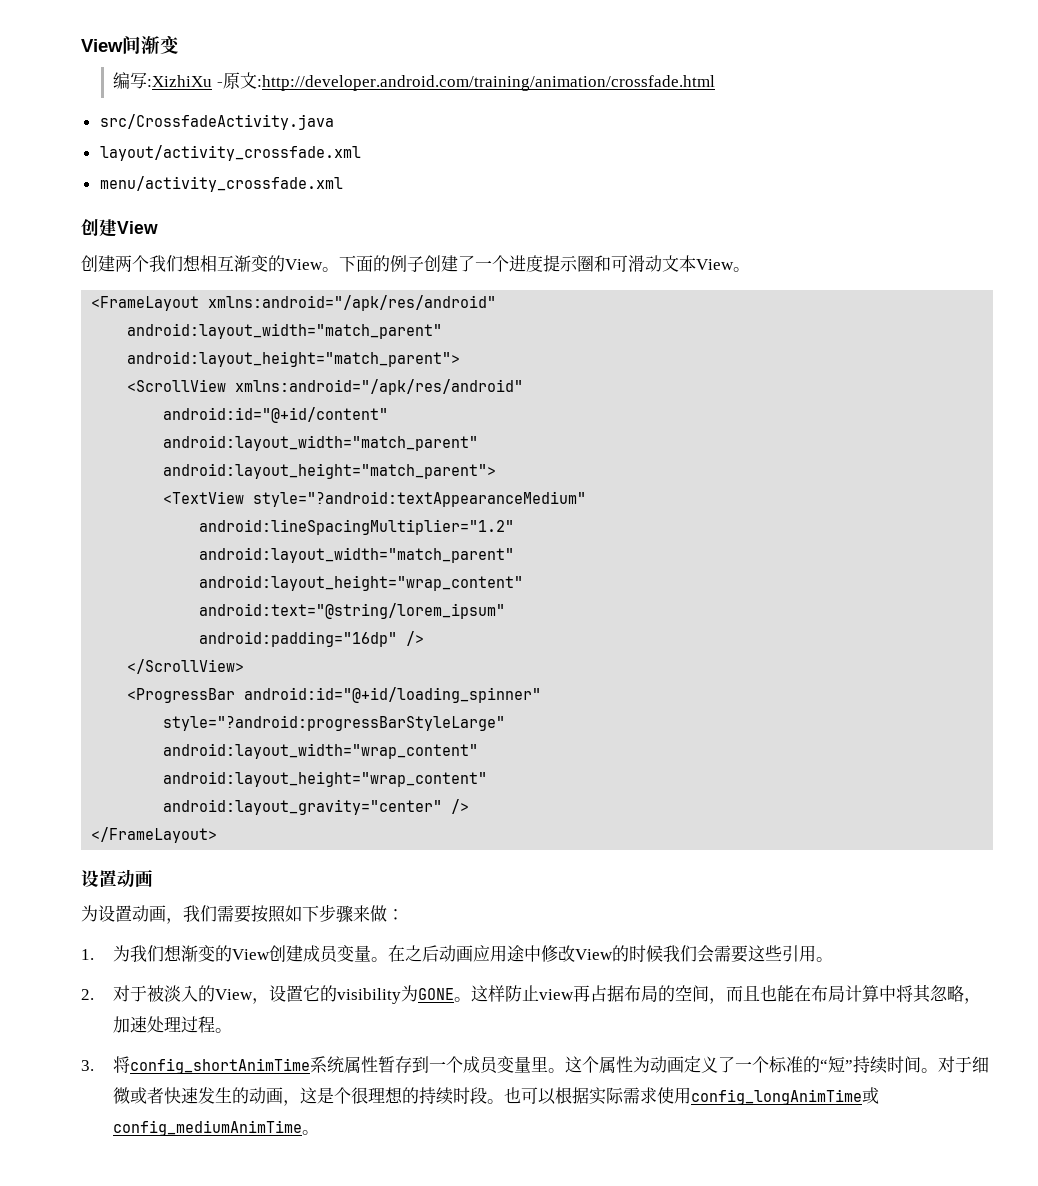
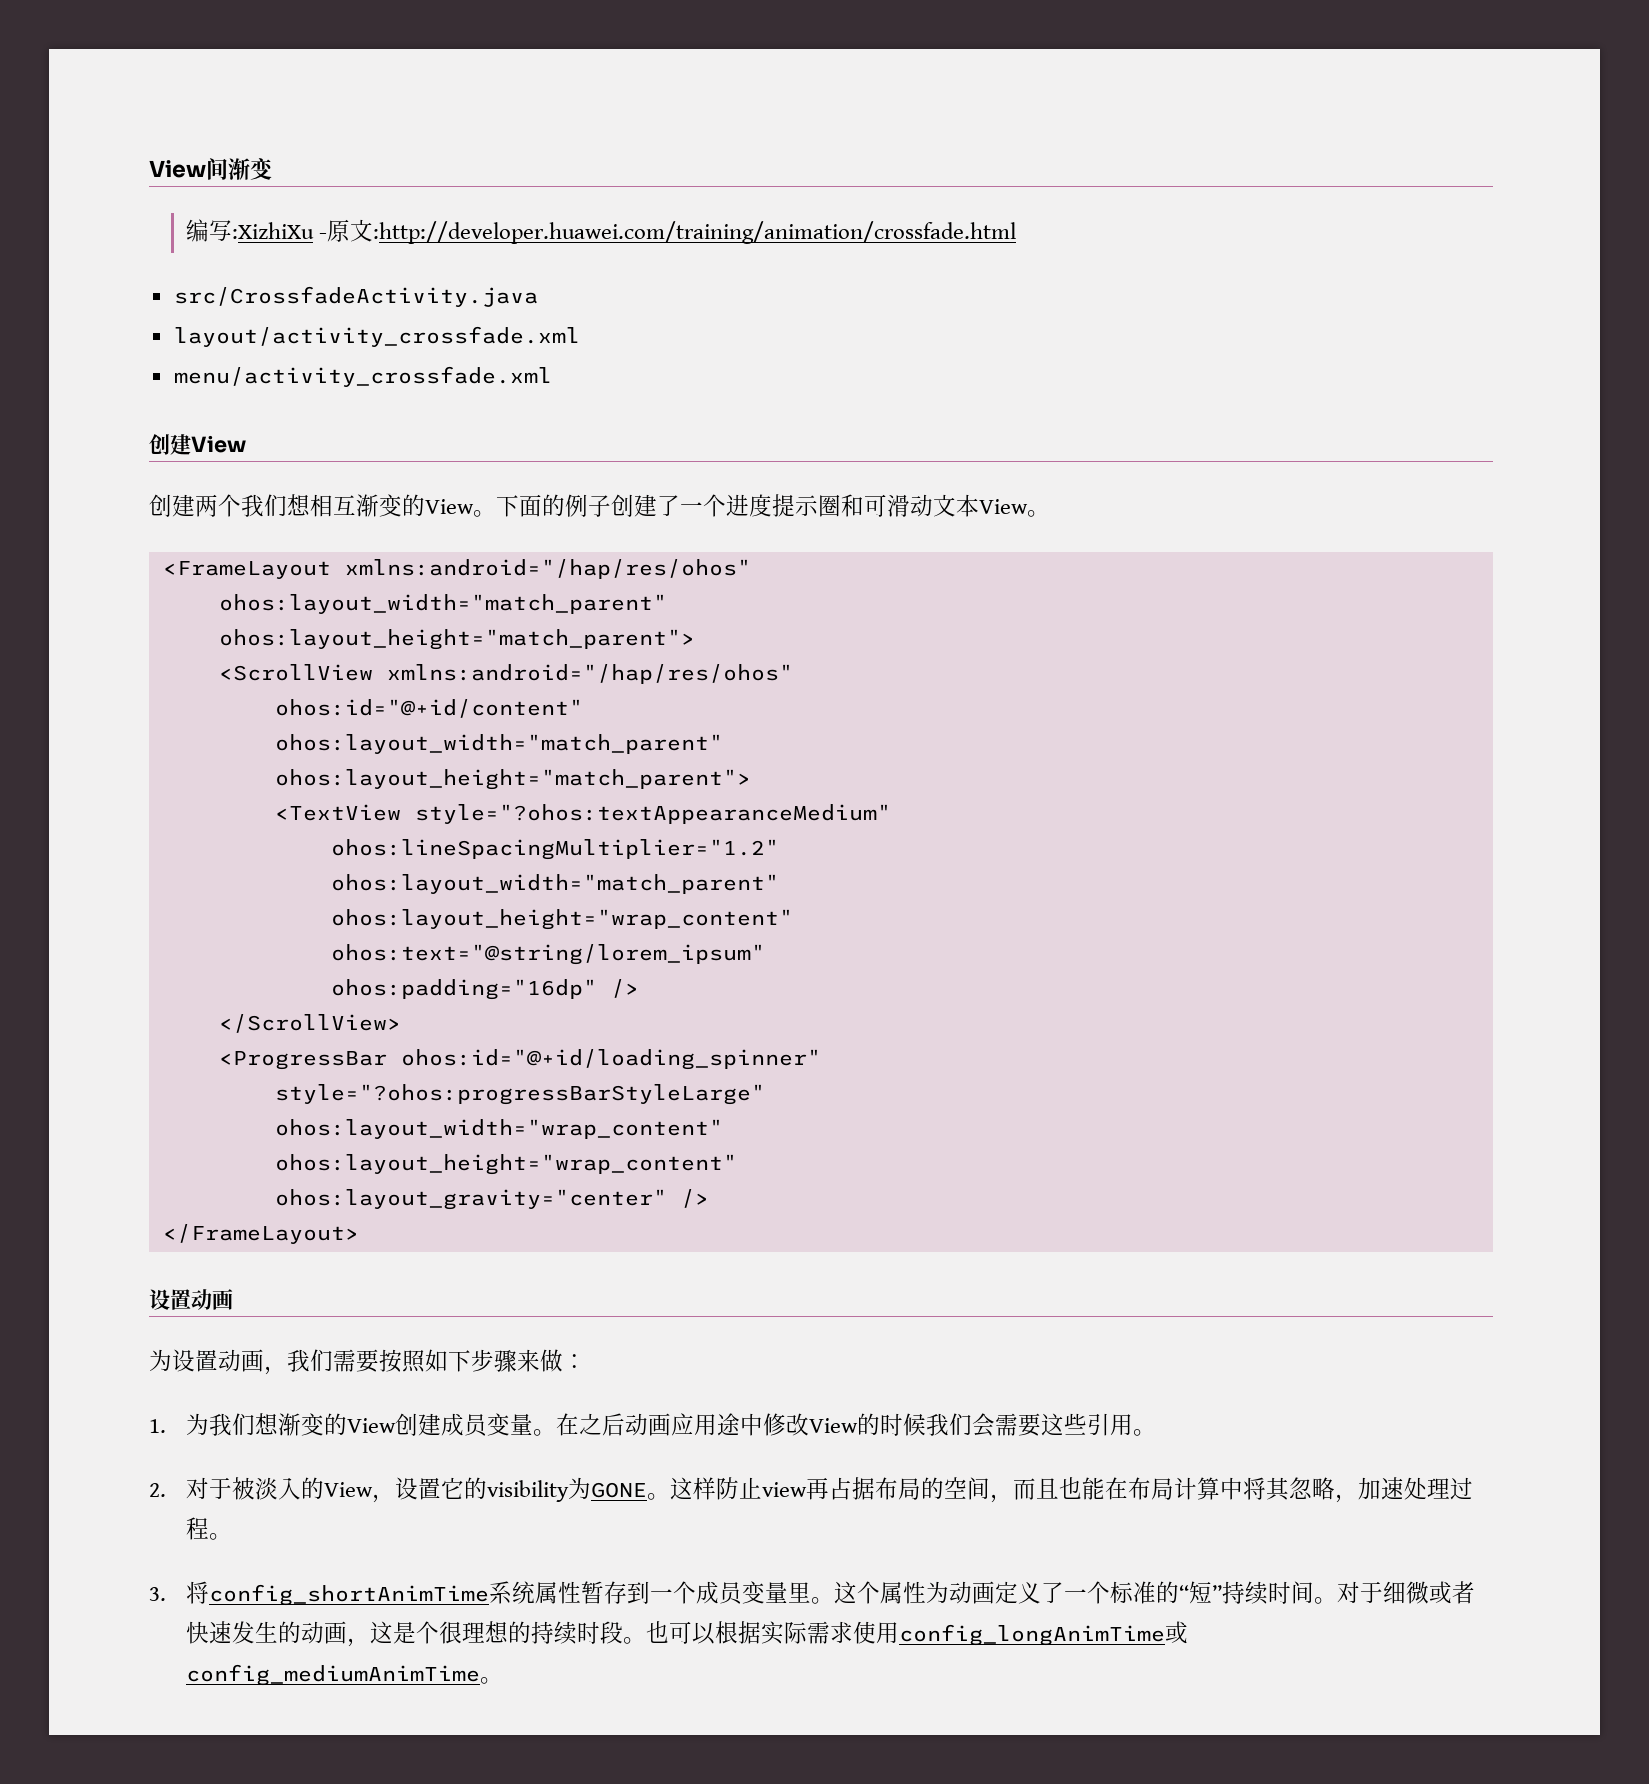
[256,75,715,91] :http://developer.android.com/training/animation/crossfade.html -> [373,221,1017,244] :http://developer.huawei.com/training/animation/crossfade.html
[208,295,497,311] [127,323,443,339] [127,351,461,367] [127,379,524,395] [163,407,389,423] [163,435,479,451] [163,463,497,479] [163,491,587,507] [199,519,515,535] [199,547,515,563] [199,575,524,591] [199,603,506,619] [199,631,425,647] [127,659,245,674] [127,687,542,703] [163,715,506,731] [163,743,479,759] [163,771,488,787] [163,799,443,815] xmlns:android="/apk/res/android" // android:layout_width="match_parent" // android:layout_height="match_parent"> // <ScrollView xmlns:android="/apk/res/android" // android:id="@+id/content" // android:layout_width="match_parent" // android:layout_height="match_parent"> // <TextView style="?android:textAppearanceMedium" // android:lineSpacingMultiplier="1.2" // android:layout_width="match_parent" // android:layout_height="wrap_content" // android:text="@string/lorem_ipsum" // android:padding="16dp" /> // </ScrollView> // <ProgressBar android:id="@+id/loading_spinner" // style="?android:progressBarStyleLarge" // android:layout_width="wrap_content" // android:layout_height="wrap_content" // android:layout_gravity="center" -> [344,559,751,579] [218,594,667,614] [218,629,695,650] [218,664,793,684] [274,699,583,718] [274,734,723,754] [274,769,751,790] [274,804,891,824] [330,839,779,860] [330,874,779,894] [330,909,793,930] [330,944,765,965] [330,979,639,1000] [218,1014,401,1033] [218,1049,821,1070] [274,1084,765,1105] [274,1119,723,1139] [274,1154,737,1175] [274,1189,667,1210] xmlns:android="/hap/res/ohos" // ohos:layout_width="match_parent" // ohos:layout_height="match_parent"> // <ScrollView xmlns:android="/hap/res/ohos" // ohos:id="@+id/content" // ohos:layout_width="match_parent" // ohos:layout_height="match_parent"> // <TextView style="?ohos:textAppearanceMedium" // ohos:lineSpacingMultiplier="1.2" // ohos:layout_width="match_parent" // ohos:layout_height="wrap_content" // ohos:text="@string/lorem_ipsum" // ohos:padding="16dp" /> // </ScrollView> // <ProgressBar ohos:id="@+id/loading_spinner" // style="?ohos:progressBarStyleLarge" // ohos:layout_width="wrap_content" // ohos:layout_height="wrap_content" // ohos:layout_gravity="center"

